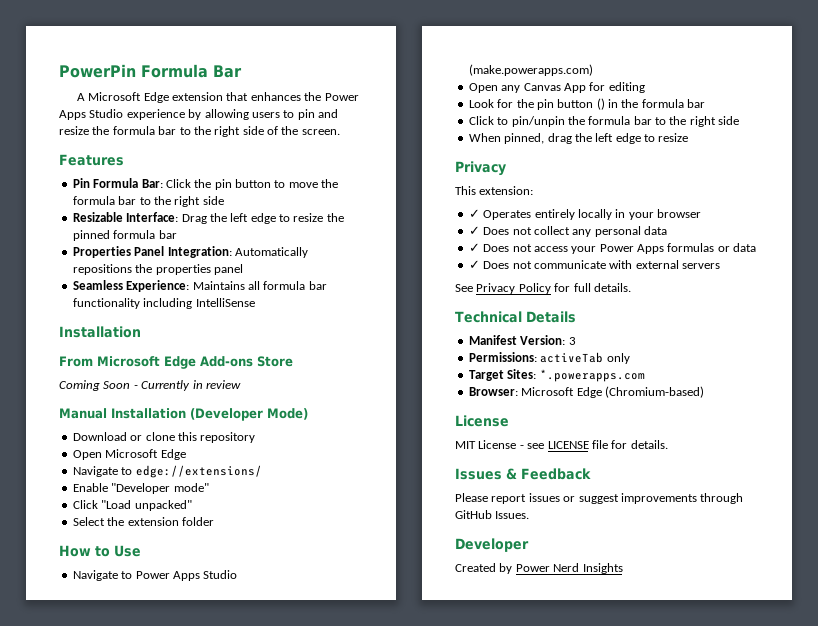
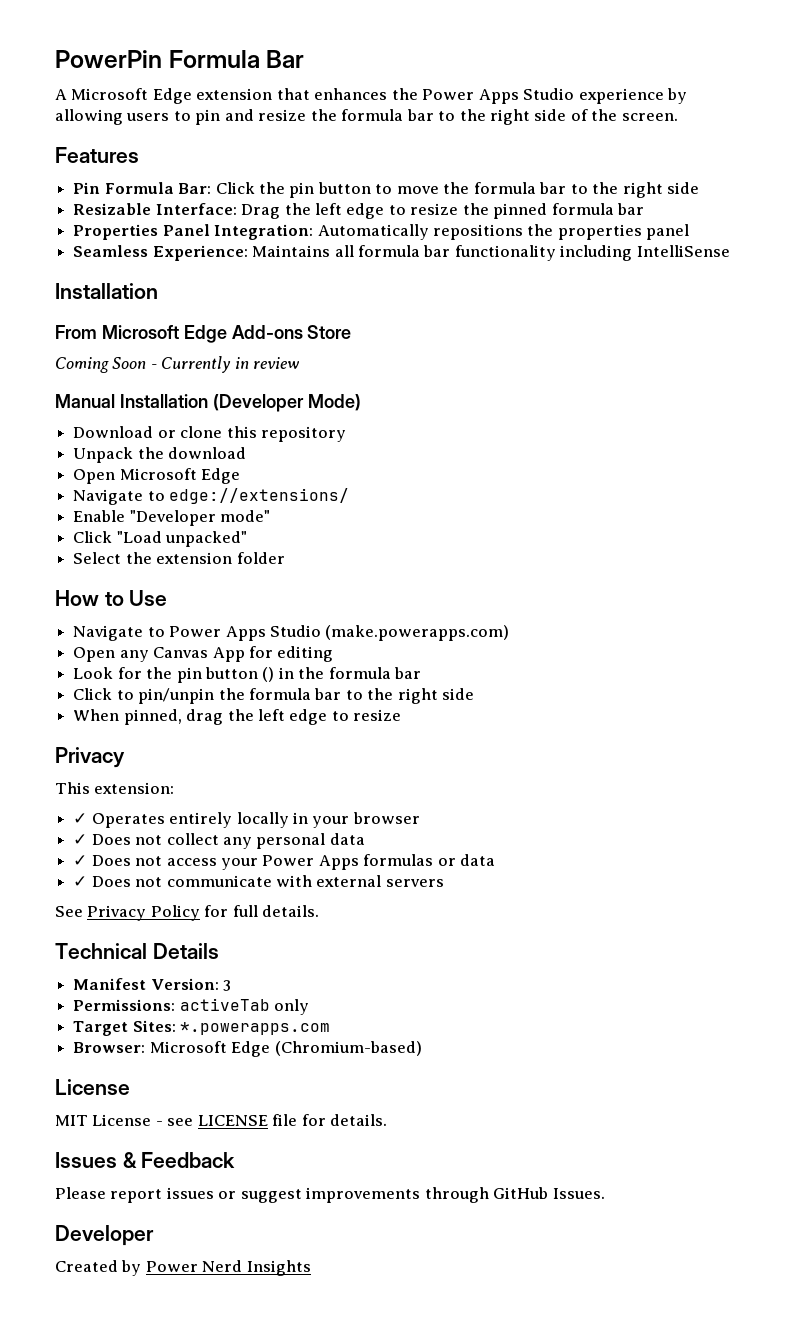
(256, 437) none -> [73,447,247,463] // Unpack the download

